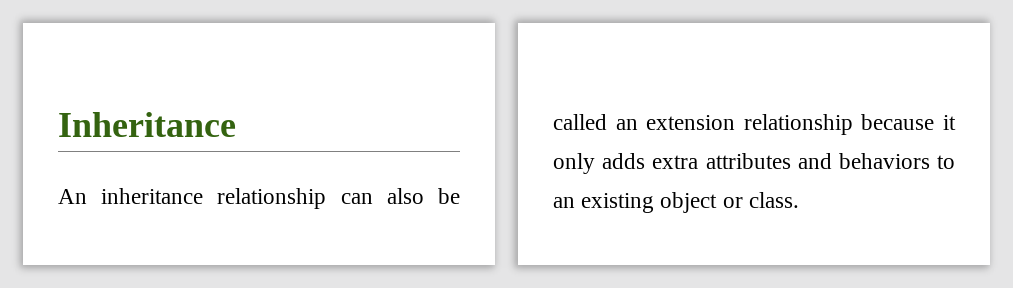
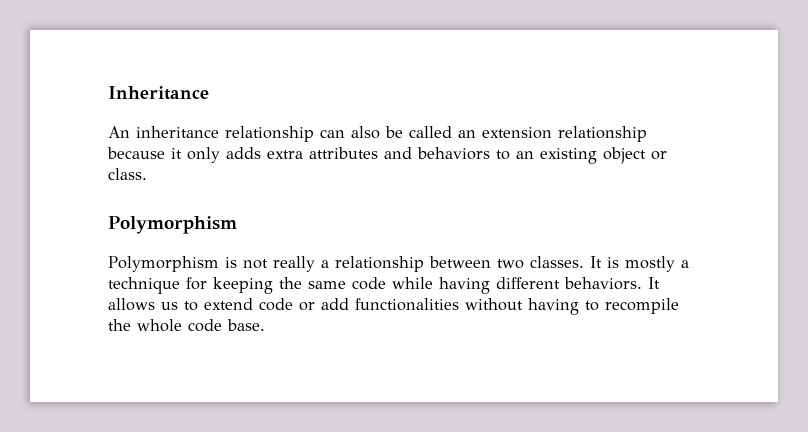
(799, 200) none -> [108,216,237,234] [108,256,689,272] [108,277,660,294] [108,298,679,315] [108,319,265,332] // Polymorphism // Polymorphism is not really a relationship between two classes. It is mostly a technique for keeping the same code while having different behaviors. It allows us to extend code or add functionalities without having to recompile the whole code base.

